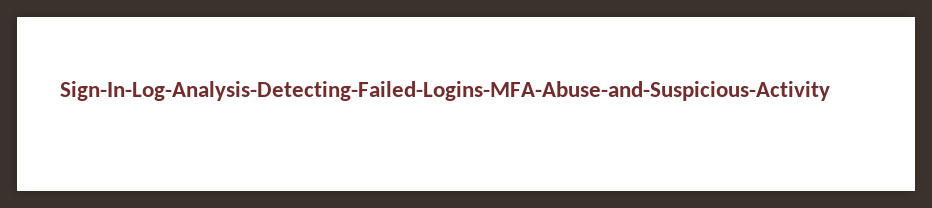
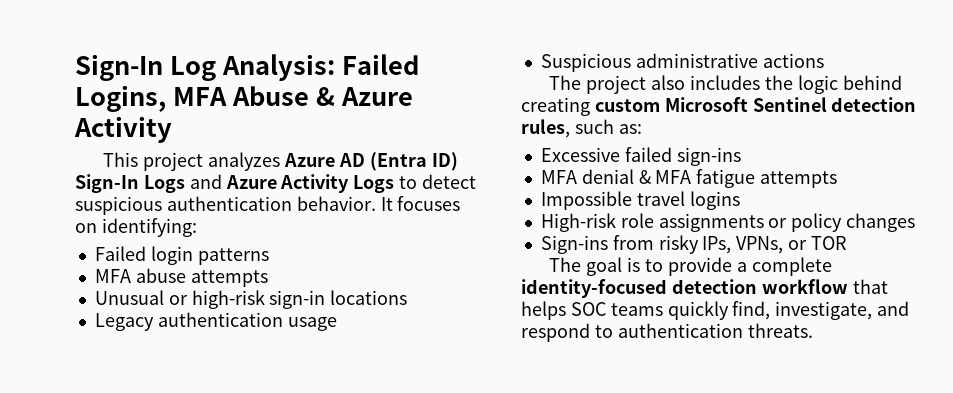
[60,81,830,101] Sign-In-Log-Analysis-Detecting-Failed-Logins-MFA-Abuse-and-Suspicious-Activity -> [75,54,419,81] [75,85,413,112] [74,116,172,143] [103,152,458,171] [75,174,477,193] [75,196,461,215] [75,218,197,237] [94,246,269,265] [94,268,268,287] [94,290,408,309] [94,312,337,331] [540,53,824,72] [549,75,902,94] [521,97,917,116] [521,119,642,138] [540,147,741,166] [540,169,838,188] [540,191,740,210] [540,213,916,232] [540,235,846,254] [549,257,832,276] [521,279,888,298] [521,301,910,320] [521,323,813,342] Sign-In Log Analysis: Failed Logins, MFA Abuse & Azure Activity // This project analyzes Azure AD (Entra ID) Sign-In Logs and Azure Activity Logs to detect suspicious authentication behavior. It focuses on identifying: // Failed login patterns // MFA abuse attempts // Unusual or high-risk sign-in locations // Legacy authentication usage // Suspicious administrative actions // The project also includes the logic behind creating custom Microsoft Sentinel detection rules, such as: // Excessive failed sign-ins // MFA denial & MFA fatigue attempts // Impossible travel logins // High-risk role assignments or policy changes // Sign-ins from risky IPs, VPNs, or TOR // The goal is to provide a complete identity-focused detection workflow that helps SOC teams quickly find, investigate, and respond to authentication threats.

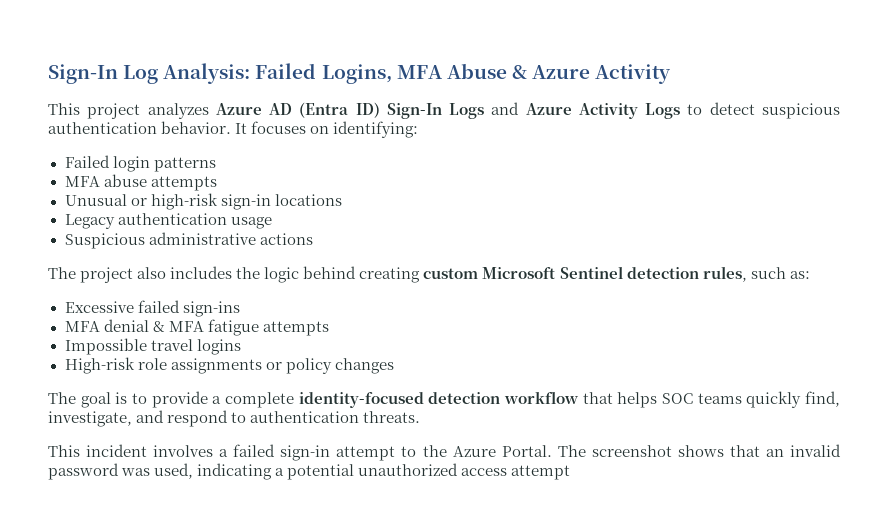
[540,235,846,254] // Sign-ins from risky IPs, VPNs, or TOR -> (394, 366) none
(813, 330) none -> [48,444,841,461] [48,463,571,480] // This incident involves a failed sign-in attempt to the Azure Portal. The screenshot shows that an invalid password was used, indicating a potential unauthorized access attempt

